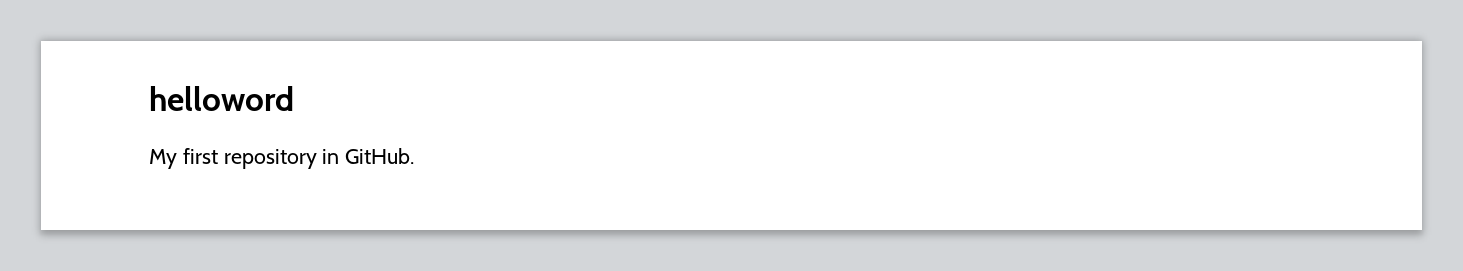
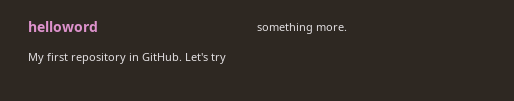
(415, 156) none -> [185,53,226,64] [257,23,347,34] Let's try something more.

